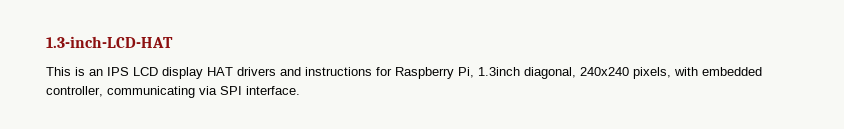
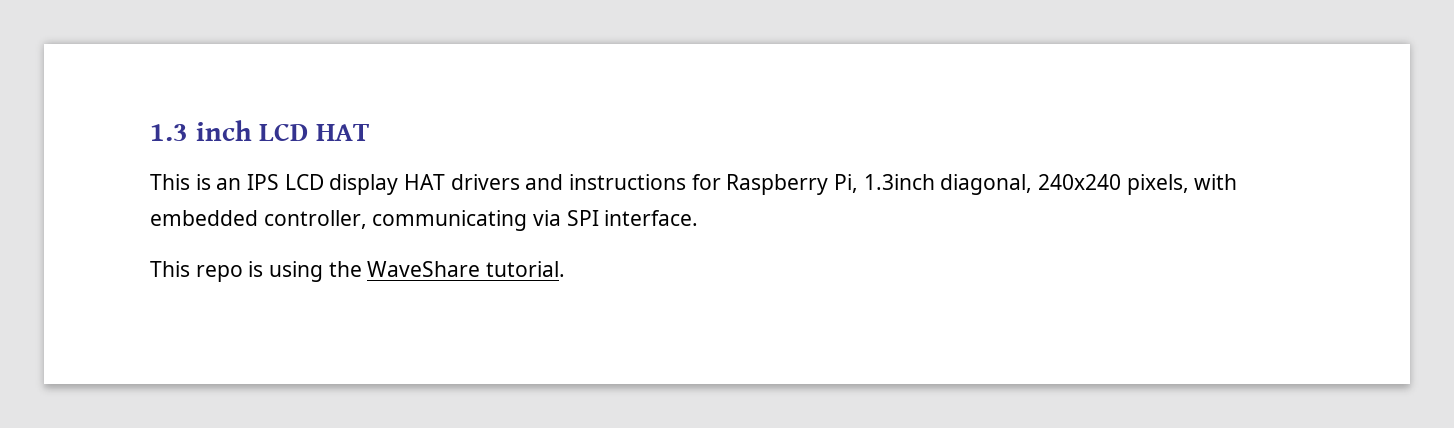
[46,36,173,48] 1.3-inch-LCD-HAT -> [150,120,370,141] 1.3 inch LCD HAT
(300, 90) none -> [150,261,566,282] // This repo is using the WaveShare tutorial.

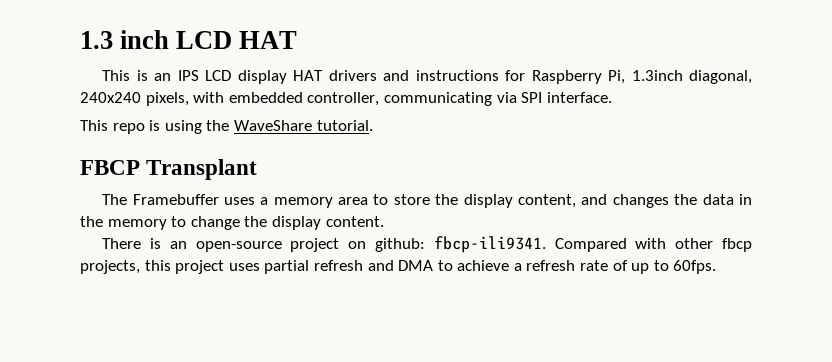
(566, 269) none -> [80,159,258,180] [102,194,752,208] [80,216,384,230] [102,236,752,253] [80,260,717,274] // FBCP Transplant // The Framebuffer uses a memory area to store the display content, and changes the data in the memory to change the display content. // There is an open-source project on github: fbcp-ili9341. Compared with other fbcp projects, this project uses partial refresh and DMA to achieve a refresh rate of up to 60fps.

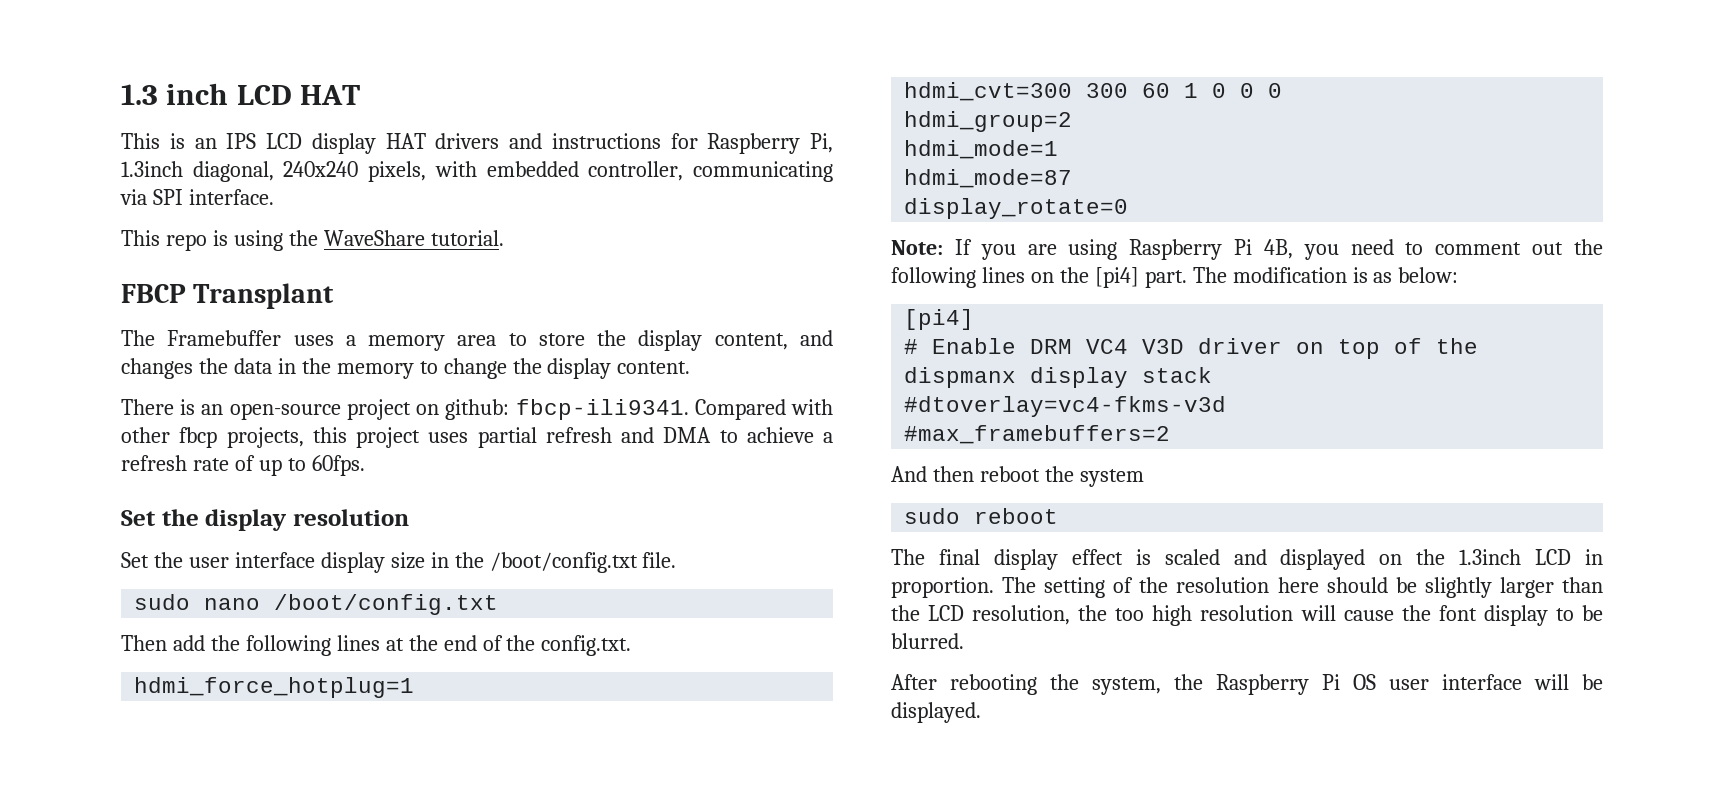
(717, 267) none -> [121,509,409,531] [121,552,677,573] [134,594,499,615] [121,635,632,656] [134,677,415,698] [904,82,1283,101] [904,111,1073,132] [904,140,1059,159] [904,169,1073,188] [904,198,1129,219] [891,239,1603,260] [891,267,1459,288] [904,309,975,330] [904,338,1479,359] [904,367,1213,388] [904,396,1227,417] [904,425,1171,444] [891,466,1144,487] [904,508,1059,524] [891,549,1603,570] [891,577,1603,598] [891,605,1603,626] [891,633,964,649] [891,674,1603,695] [891,702,981,723] // Set the display resolution // Set the user interface display size in the /boot/config.txt file. // sudo nano /boot/config.txt // Then add the following lines at the end of the config.txt. // hdmi_force_hotplug=1 // hdmi_cvt=300 300 60 1 0 0 0 // hdmi_group=2 // hdmi_mode=1 // hdmi_mode=87 // display_rotate=0 // Note: If you are using Raspberry Pi 4B, you need to comment out the following lines on the [pi4] part. The modification is as below: // [pi4] // # Enable DRM VC4 V3D driver on top of the dispmanx display stack // #dtoverlay=vc4-fkms-v3d // #max_framebuffers=2 // And then reboot the system // sudo reboot // The final display effect is scaled and displayed on the 1.3inch LCD in proportion. The setting of the resolution here should be slightly larger than the LCD resolution, the too high resolution will cause the font display to be blurred. // After rebooting the system, the Raspberry Pi OS user interface will be displayed.

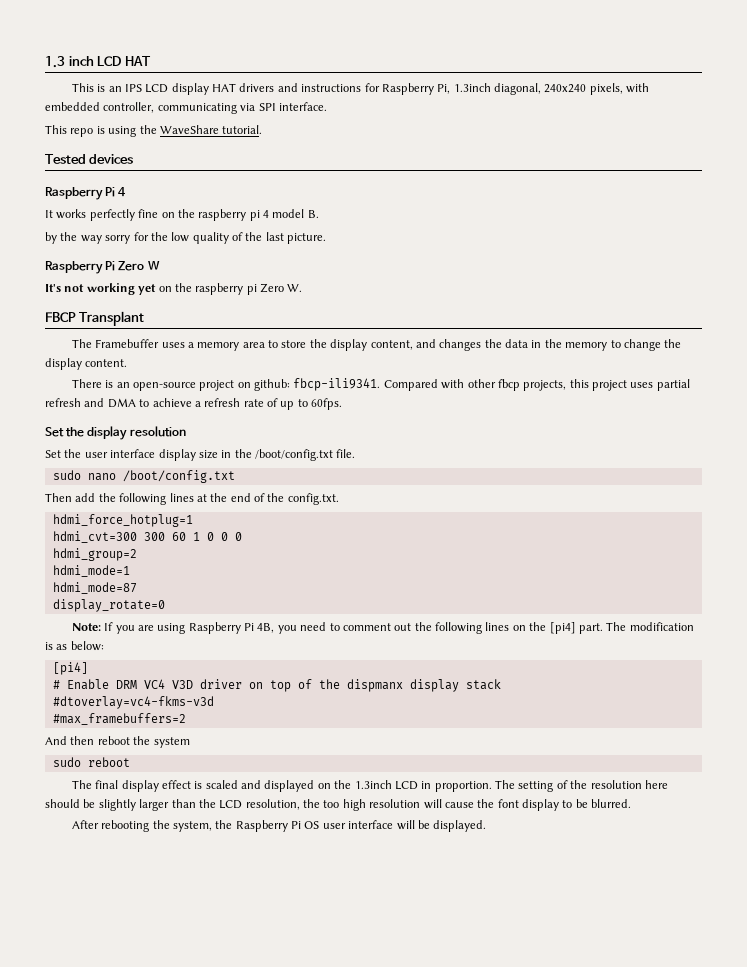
(504, 238) none -> [45,154,134,164] [45,187,127,200] [45,209,319,221] [45,232,327,244] [45,261,160,274] [45,283,303,295] // Tested devices // Raspberry Pi 4 // It works perfectly fine on the raspberry pi 4 model B. // by the way sorry for the low quality of the last picture. // Raspberry Pi Zero W // It's not working yet on the raspberry pi Zero W.

